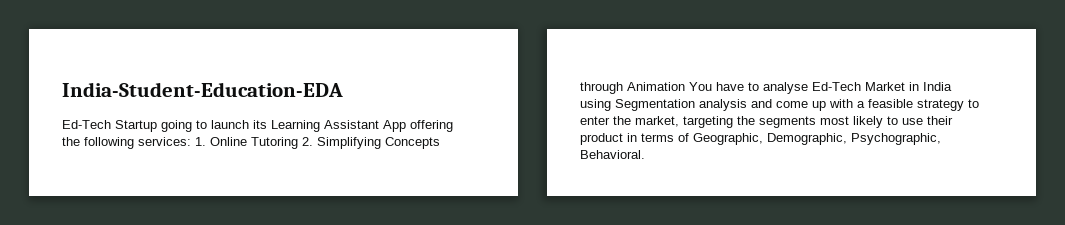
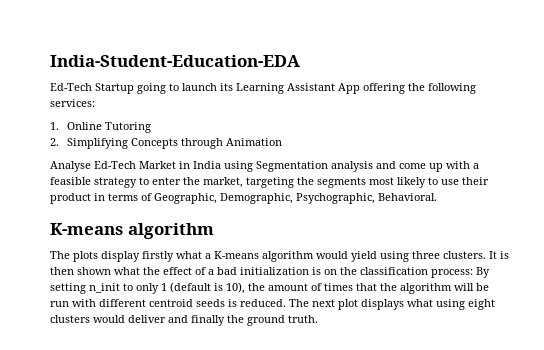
(191, 141) none -> (95, 103) //
(298, 143) none -> (151, 127) //
[689,82,808,94] You have to analyse -> [50,161,91,172] // Analyse
(645, 154) none -> [50,223,214,239] [50,251,509,262] [50,267,490,278] [50,282,489,294] [50,299,495,310] [50,315,318,326] // K-means algorithm // The plots display firstly what a K-means algorithm would yield using three clusters. It is then shown what the effect of a bad initialization is on the classification process: By setting n_init to only 1 (default is 10), the amount of times that the algorithm will be run with different centroid seeds is reduced. The next plot displays what using eight clusters would deliver and finally the ground truth.

